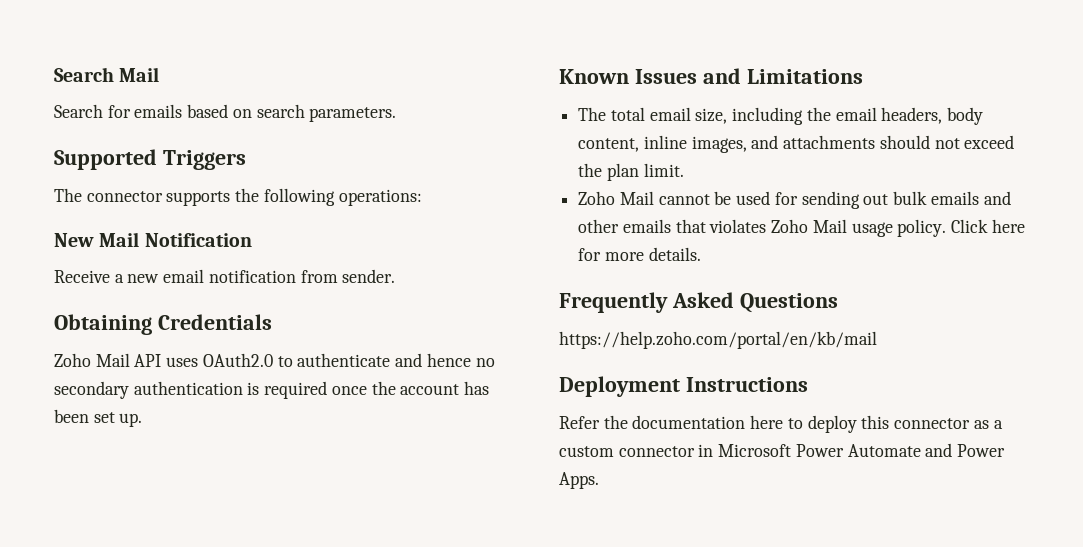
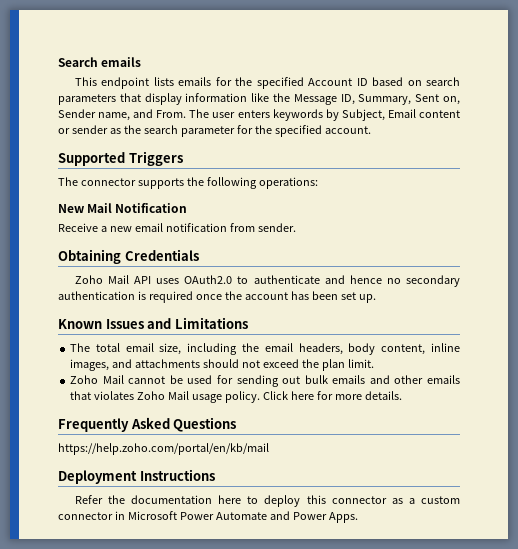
[54,67,160,82] [54,104,397,122] Search Mail // Search for emails based on search parameters. -> [58,57,142,67] [74,77,460,89] [58,93,461,105] [58,109,460,121] [58,125,371,137] Search emails // This endpoint lists emails for the specified Account ID based on search parameters that display information like the Message ID, Summary, Sent on, Sender name, and From. The user enters keywords by Subject, Email content or sender as the search parameter for the specified account.

